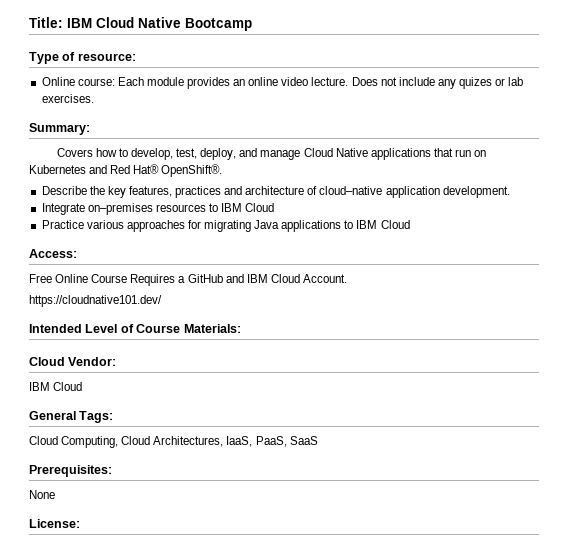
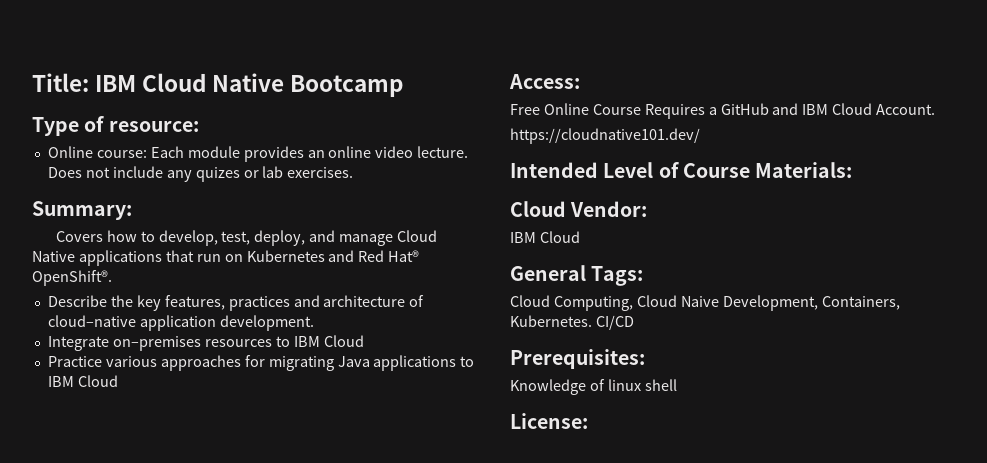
[153,436,318,447] [29,465,112,477] [29,490,55,499] Architectures, IaaS, PaaS, SaaS // Prerequisites: // None -> [680,295,900,311] [510,315,634,330] [510,349,645,369] [510,379,677,395] Naive Development, Containers, Kubernetes. CI/CD // Prerequisites: // Knowledge of linux shell

